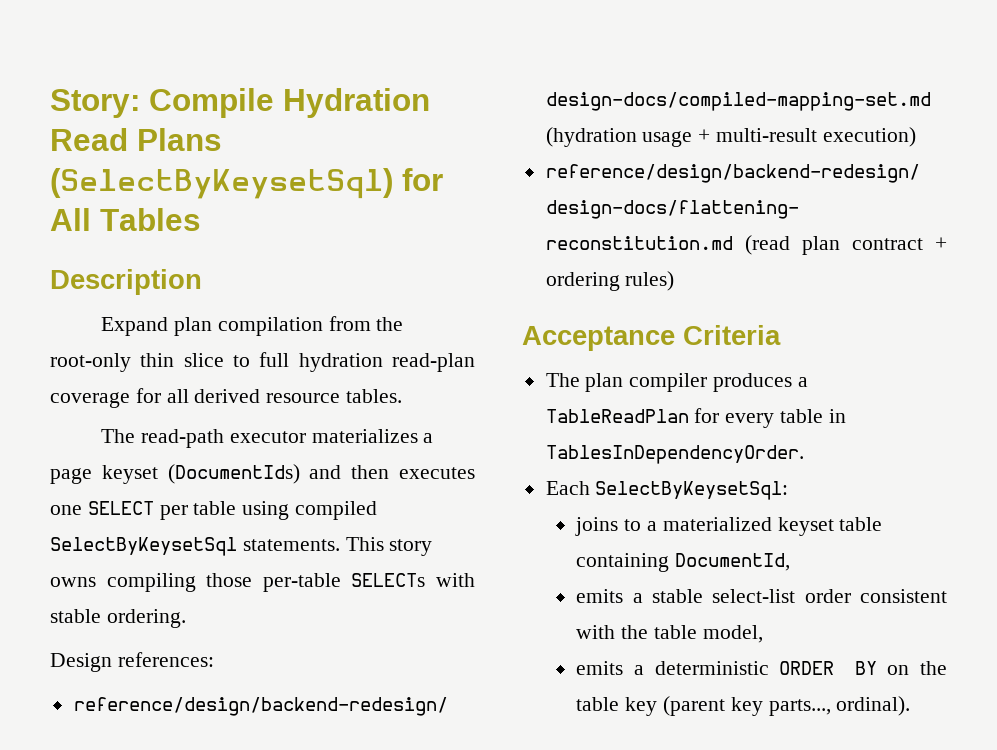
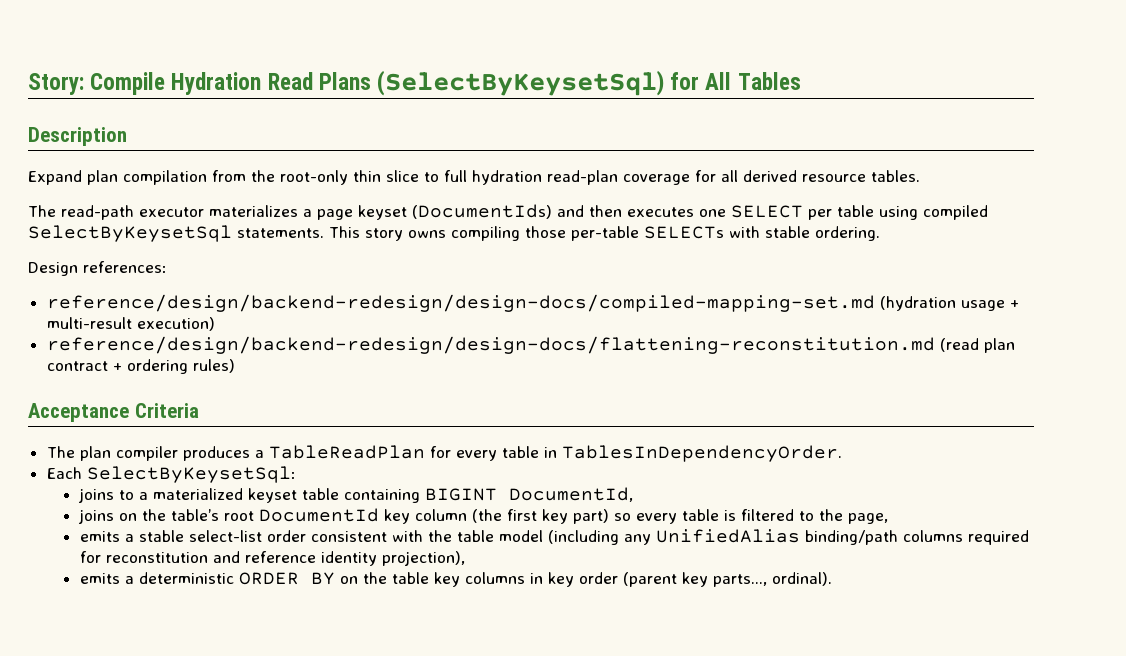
(670, 562) none -> [424,488,497,501] BIGINT
(791, 562) none -> [77,508,888,524] // joins on the table’s root DocumentId key column (the first key part) so every table is filtered to the page,
[702,625,763,643] model, -> [498,529,1029,545] [79,551,465,566] model (including any UnifiedAlias binding/path columns required for reconstitution and reference identity projection),
(658, 706) none -> [464,572,618,587] columns in key order

